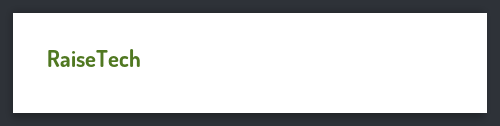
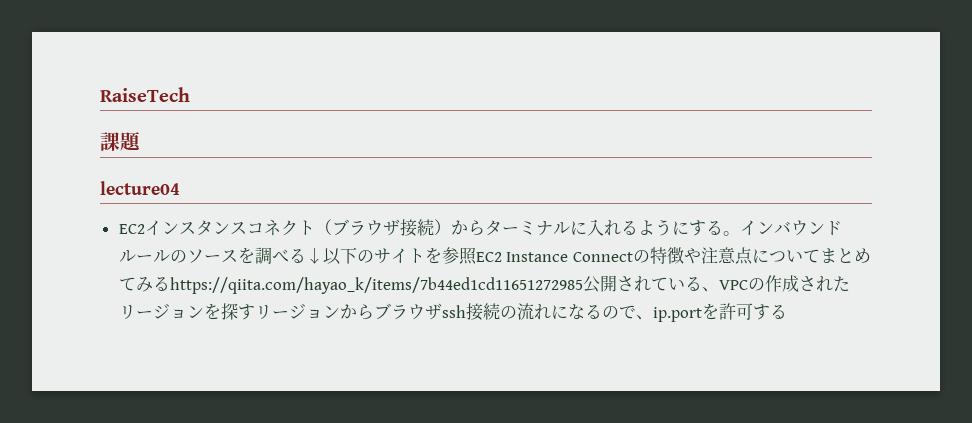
(141, 58) none -> [100,132,142,151] [100,181,180,195] [118,219,842,237] [118,246,871,265] [118,275,850,294] [118,303,787,322] // 課題 // lecture04 // EC2インスタンスコネクト（ブラウザ接続）からターミナルに入れるようにする。インバウンドルールのソースを調べる↓以下のサイトを参照EC2 Instance Connectの特徴や注意点についてまとめてみるhttps://qiita.com/hayao_k/items/7b44ed1cd11651272985公開されている、VPCの作成されたリージョンを探すリージョンからブラウザssh接続の流れになるので、ip.portを許可する

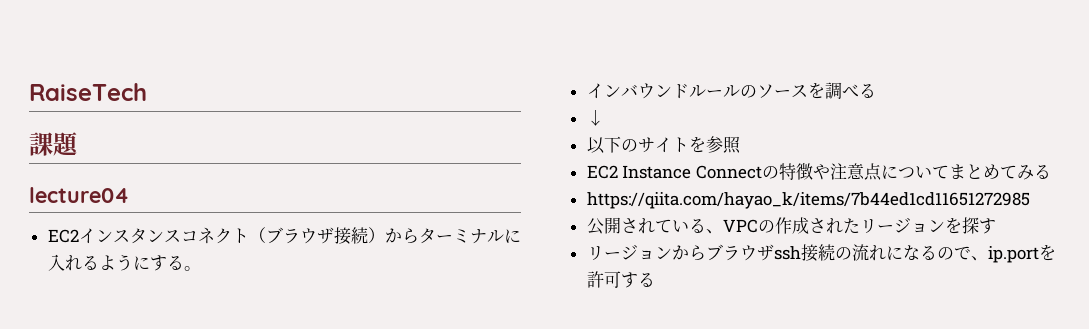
(740, 233) none -> (201, 268) //
(306, 255) none -> (876, 90) //
(323, 256) none -> (604, 118) //
(477, 256) none -> (741, 145) //
(170, 283) none -> (1051, 171) //
(583, 285) none -> (1030, 200) //
(255, 312) none -> (996, 226) //

